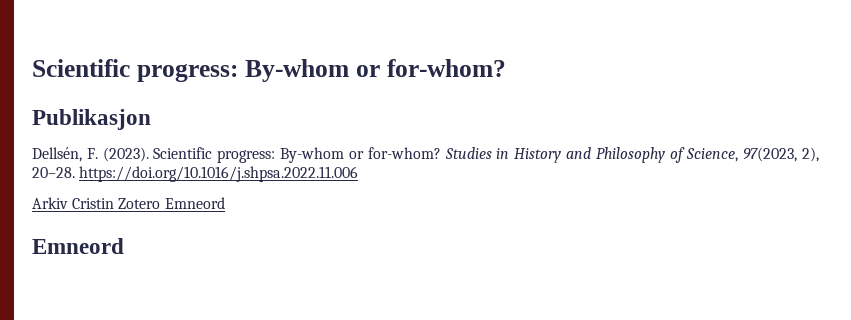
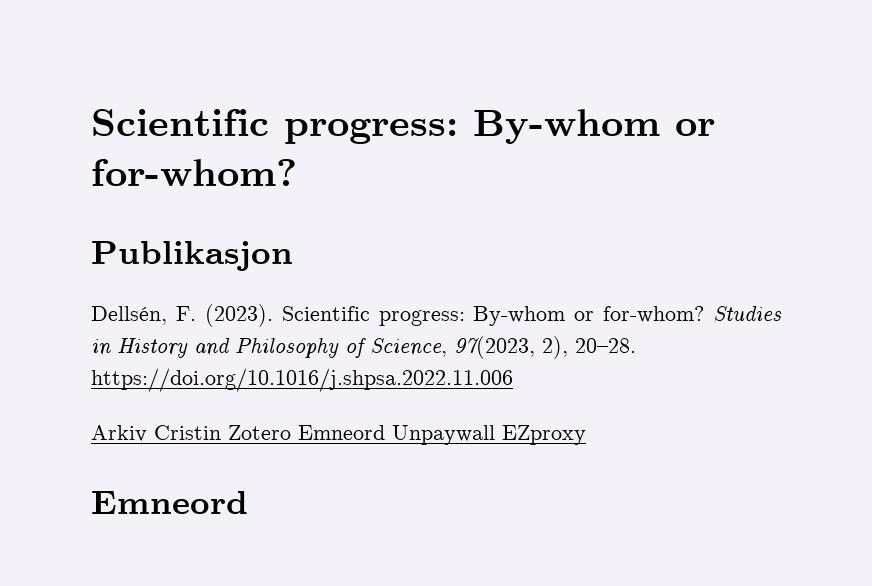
(225, 203) none -> [392,425,586,445] Unpaywall EZproxy

